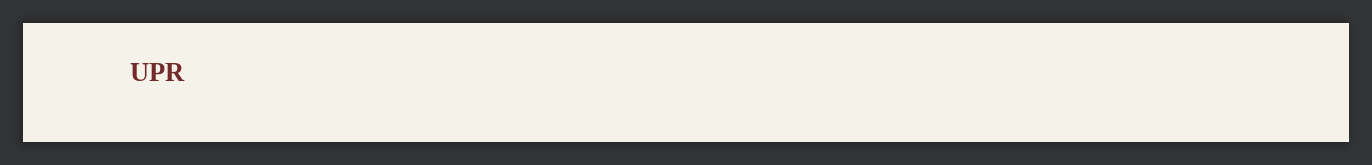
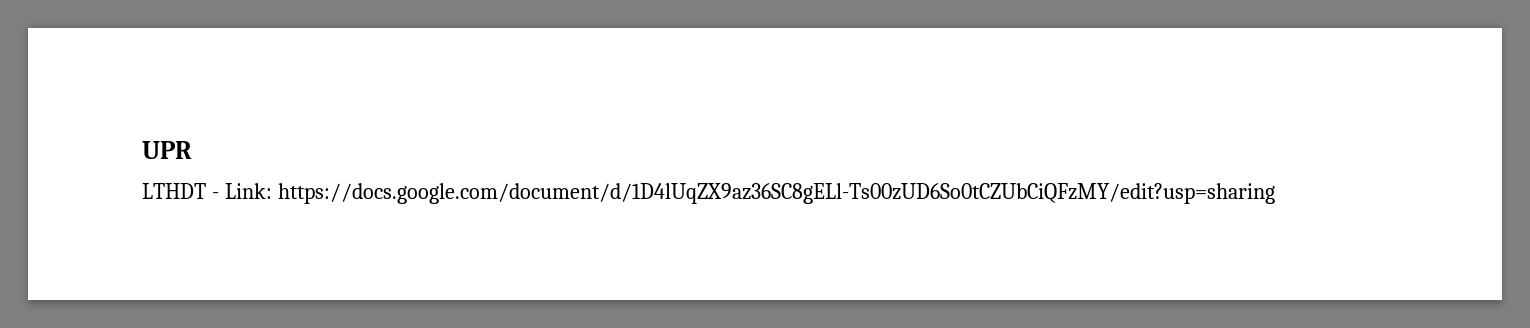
(185, 72) none -> [142,183,1275,204] // LTHDT - Link: https://docs.google.com/document/d/1D4lUqZX9az36SC8gELl-Ts00zUD6So0tCZUbCiQFzMY/edit?usp=sharing

